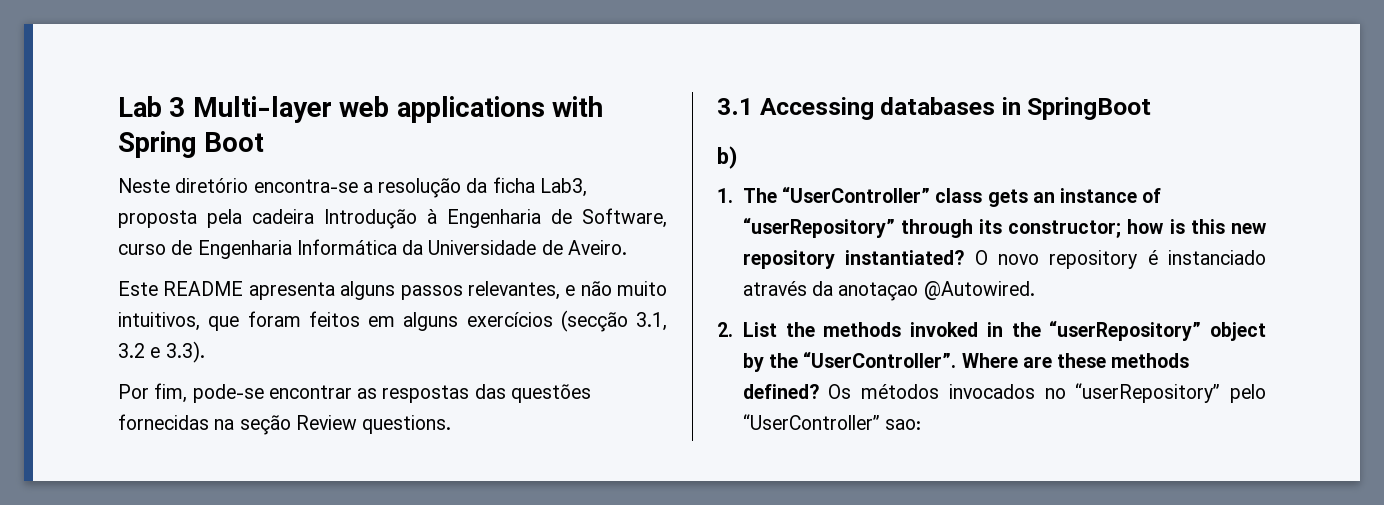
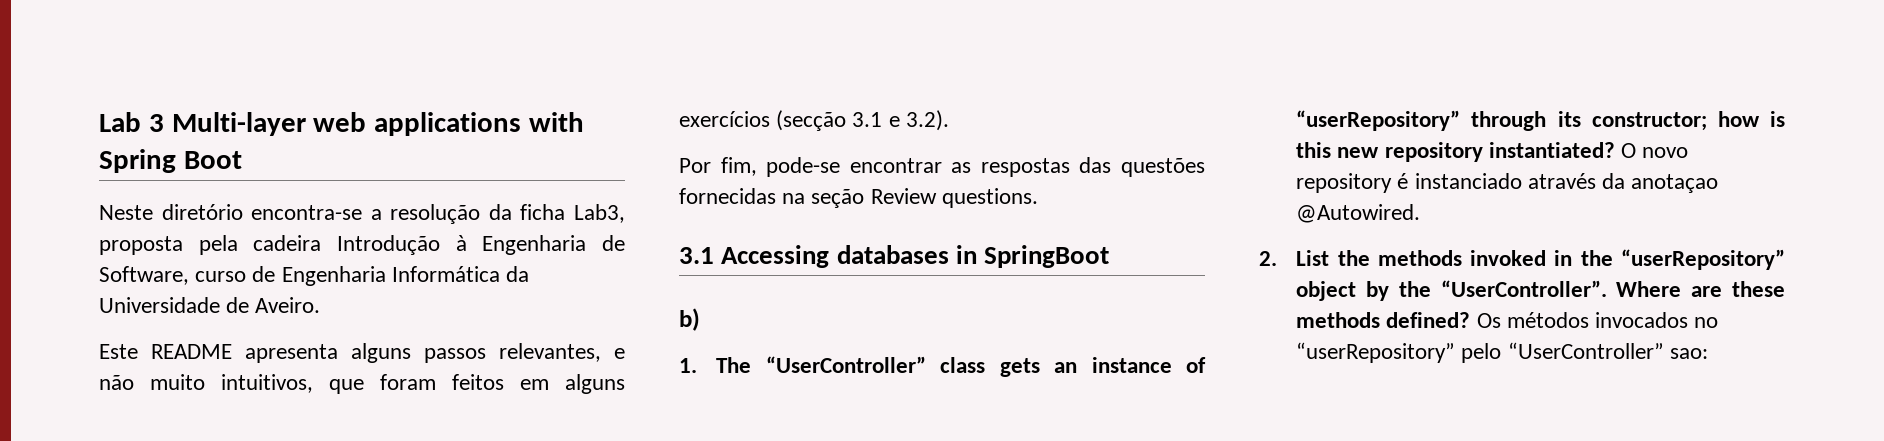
[636,312,667,331] [118,341,205,363] 3.1, 3.2 e 3.3). -> [852,110,949,131] 3.1 e 3.2).

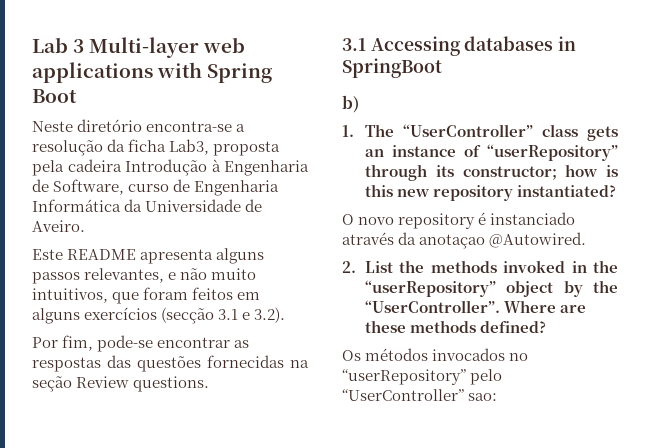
(1615, 150) none -> (617, 191) //
(1471, 320) none -> (547, 327) //

